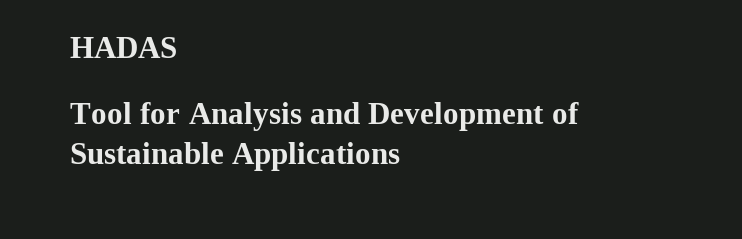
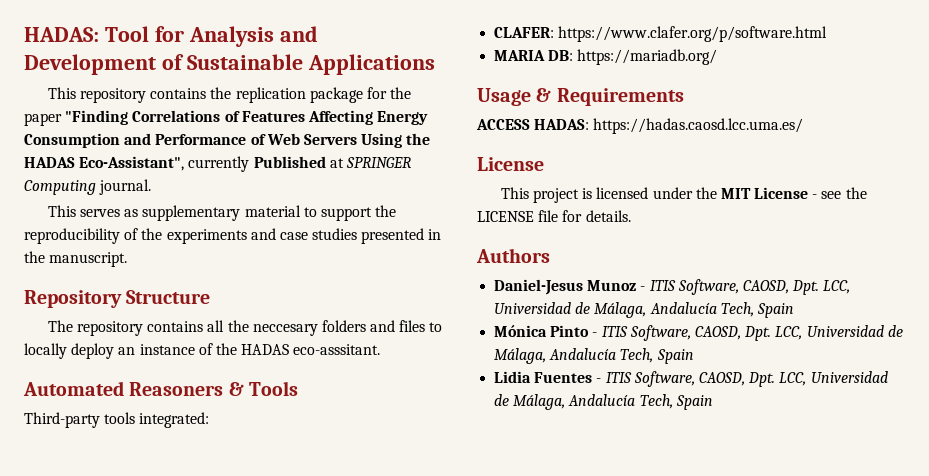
[70,37,177,58] HADAS // -> [24,27,99,42] HADAS:
(401, 156) none -> [47,87,412,103] [24,110,429,126] [24,133,431,148] [24,156,411,172] [24,179,152,195] [47,205,397,221] [24,228,442,244] [24,251,128,267] [24,290,211,308] [47,320,443,336] [24,343,381,359] [23,381,298,396] [24,412,210,428] [494,26,828,42] [494,49,718,65] [477,88,684,106] [476,118,804,134] [477,157,544,171] [500,187,867,203] [477,210,631,222] [476,248,550,263] [494,279,851,295] [494,302,794,318] [494,325,903,341] [494,348,694,364] [494,371,888,387] [494,394,713,410] // This repository contains the replication package for the paper "Finding Correlations of Features Affecting Energy Consumption and Performance of Web Servers Using the HADAS Eco-Assistant", currently Published at SPRINGER Computing journal. // This serves as supplementary material to support the reproducibility of the experiments and case studies presented in the manuscript. // Repository Structure // The repository contains all the neccesary folders and files to locally deploy an instance of the HADAS eco-asssitant. // Automated Reasoners & Tools // Third-party tools integrated: // CLAFER: https://www.clafer.org/p/software.html // MARIA DB: https://mariadb.org/ // Usage & Requirements // ACCESS HADAS: https://hadas.caosd.lcc.uma.es/ // License // This project is licensed under the MIT License - see the LICENSE file for details. // Authors // Daniel-Jesus Munoz - ITIS Software, CAOSD, Dpt. LCC, Universidad de Málaga, Andalucía Tech, Spain // Mónica Pinto - ITIS Software, CAOSD, Dpt. LCC, Universidad de Málaga, Andalucía Tech, Spain // Lidia Fuentes - ITIS Software, CAOSD, Dpt. LCC, Universidad de Málaga, Andalucía Tech, Spain

